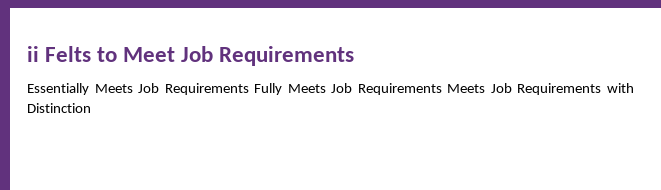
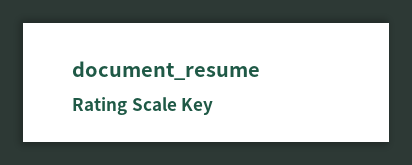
[27,46,355,66] [27,83,634,95] [27,103,91,113] ii Felts to Meet Job Requirements // Essentially Meets Job Requirements Fully Meets Job Requirements Meets Job Requirements with Distinction -> [72,61,260,80] [72,97,214,115] document_resume // Rating Scale Key

